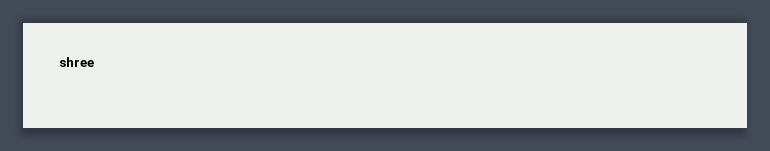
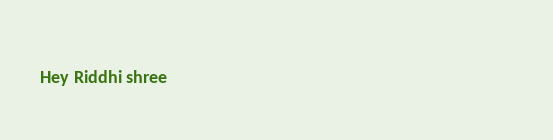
(59, 62) none -> [40,70,122,86] Hey Riddhi

